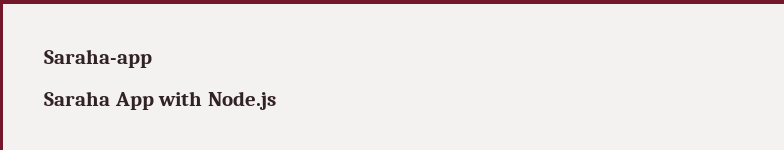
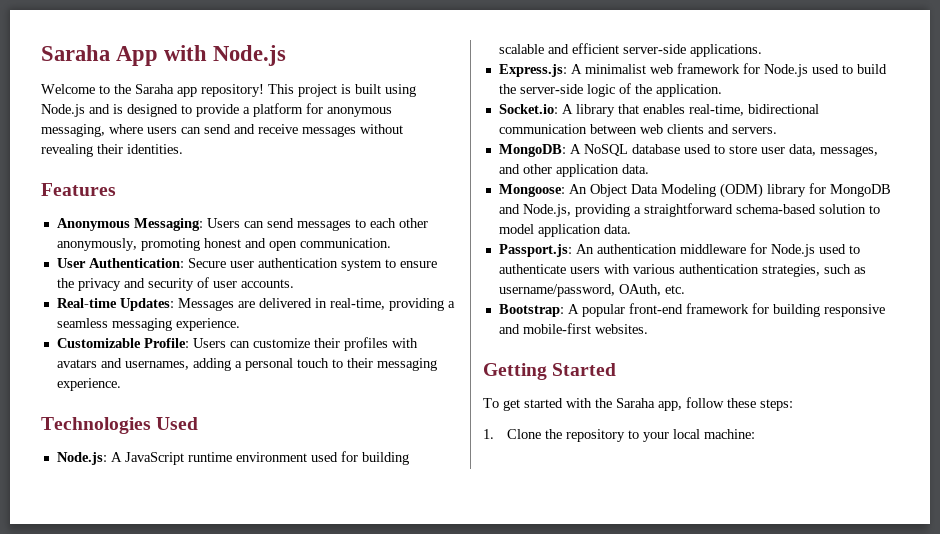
[44,49,152,68] Saraha-app // -> (41, 53) none
(276, 100) none -> [41,84,416,97] [41,103,392,117] [41,124,403,137] [41,144,183,157] [41,183,116,196] [56,218,428,231] [56,238,391,251] [56,258,437,271] [56,277,294,291] [56,298,455,311] [56,318,240,331] [56,337,418,351] [56,358,437,371] [56,378,121,391] [41,417,199,434] [56,451,409,465] [498,43,762,57] [498,63,887,77] [498,83,722,97] [498,104,819,117] [498,124,777,134] [498,144,878,157] [498,164,649,177] [498,183,891,198] [498,203,880,217] [498,224,631,237] [498,243,860,257] [498,264,866,277] [498,284,685,297] [498,303,885,317] [498,323,648,334] [483,363,617,380] [483,397,793,411] [483,429,756,442] // Welcome to the Saraha app repository! This project is built using Node.js and is designed to provide a platform for anonymous messaging, where users can send and receive messages without revealing their identities. // Features // Anonymous Messaging: Users can send messages to each other anonymously, promoting honest and open communication. // User Authentication: Secure user authentication system to ensure the privacy and security of user accounts. // Real-time Updates: Messages are delivered in real-time, providing a seamless messaging experience. // Customizable Profile: Users can customize their profiles with avatars and usernames, adding a personal touch to their messaging experience. // Technologies Used // Node.js: A JavaScript runtime environment used for building scalable and efficient server-side applications. // Express.js: A minimalist web framework for Node.js used to build the server-side logic of the application. // Socket.io: A library that enables real-time, bidirectional communication between web clients and servers. // MongoDB: A NoSQL database used to store user data, messages, and other application data. // Mongoose: An Object Data Modeling (ODM) library for MongoDB and Node.js, providing a straightforward schema-based solution to model application data. // Passport.js: An authentication middleware for Node.js used to authenticate users with various authentication strategies, such as username/password, OAuth, etc. // Bootstrap: A popular front-end framework for building responsive and mobile-first websites. // Getting Started // To get started with the Saraha app, follow these steps: // 1. Clone the repository to your local machine:

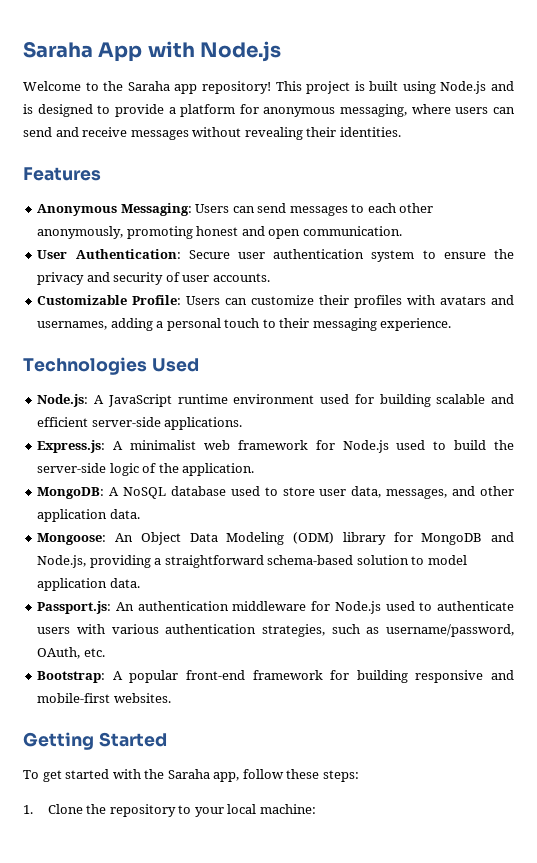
[56,298,455,311] [56,318,240,331] // Real-time Updates: Messages are delivered in real-time, providing a seamless messaging experience. -> (270, 277) none
[498,104,819,117] [498,124,777,134] // Socket.io: A library that enables real-time, bidirectional communication between web clients and servers. -> (255, 469) none

